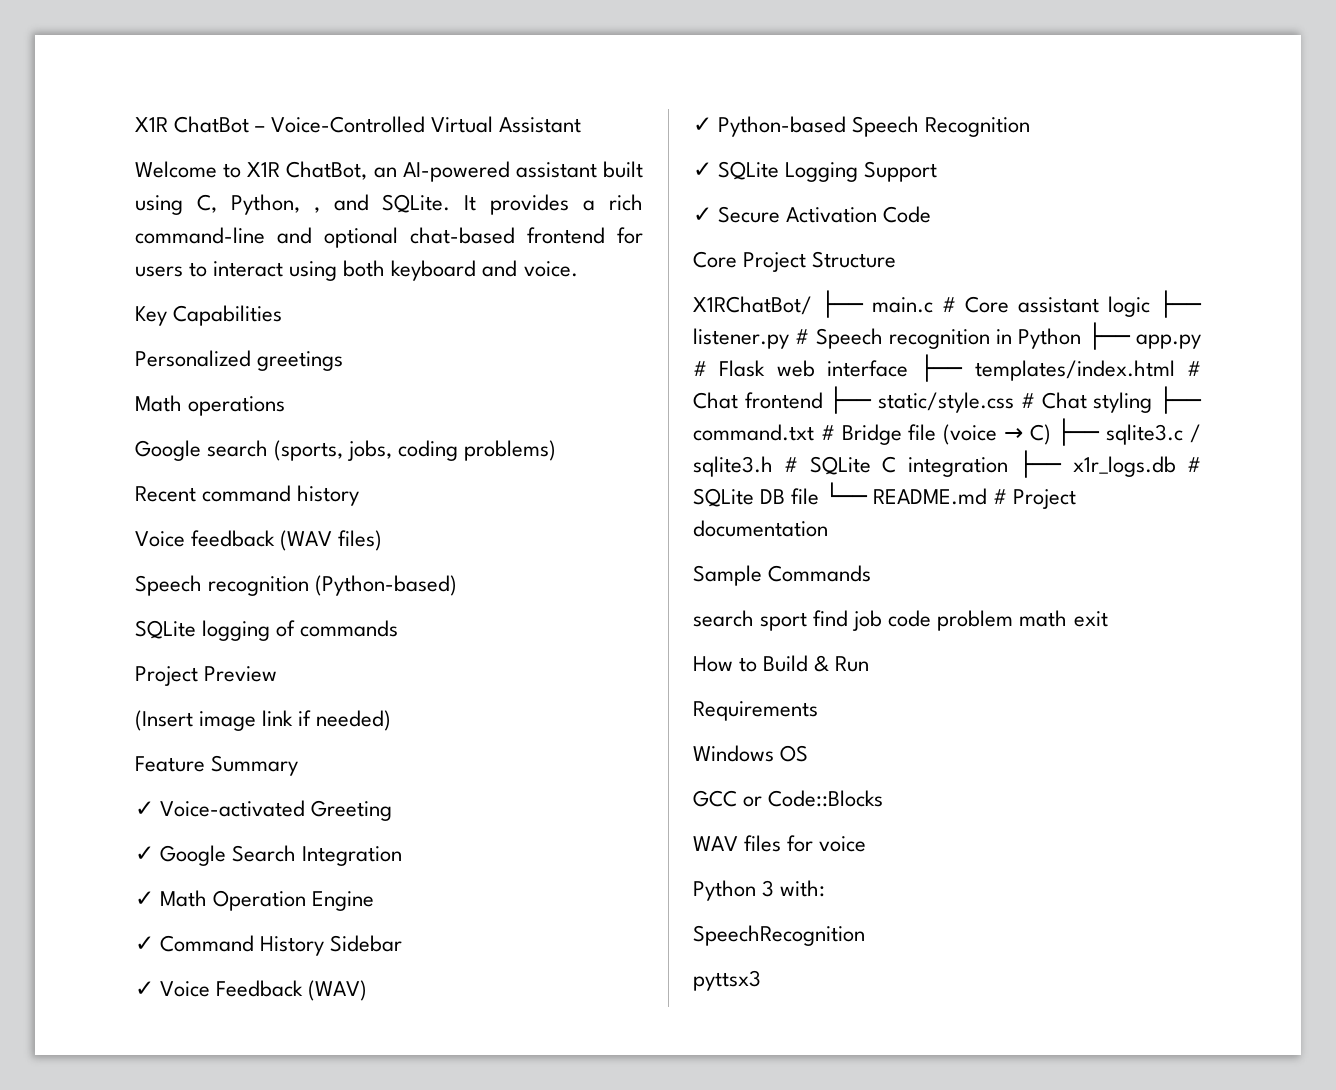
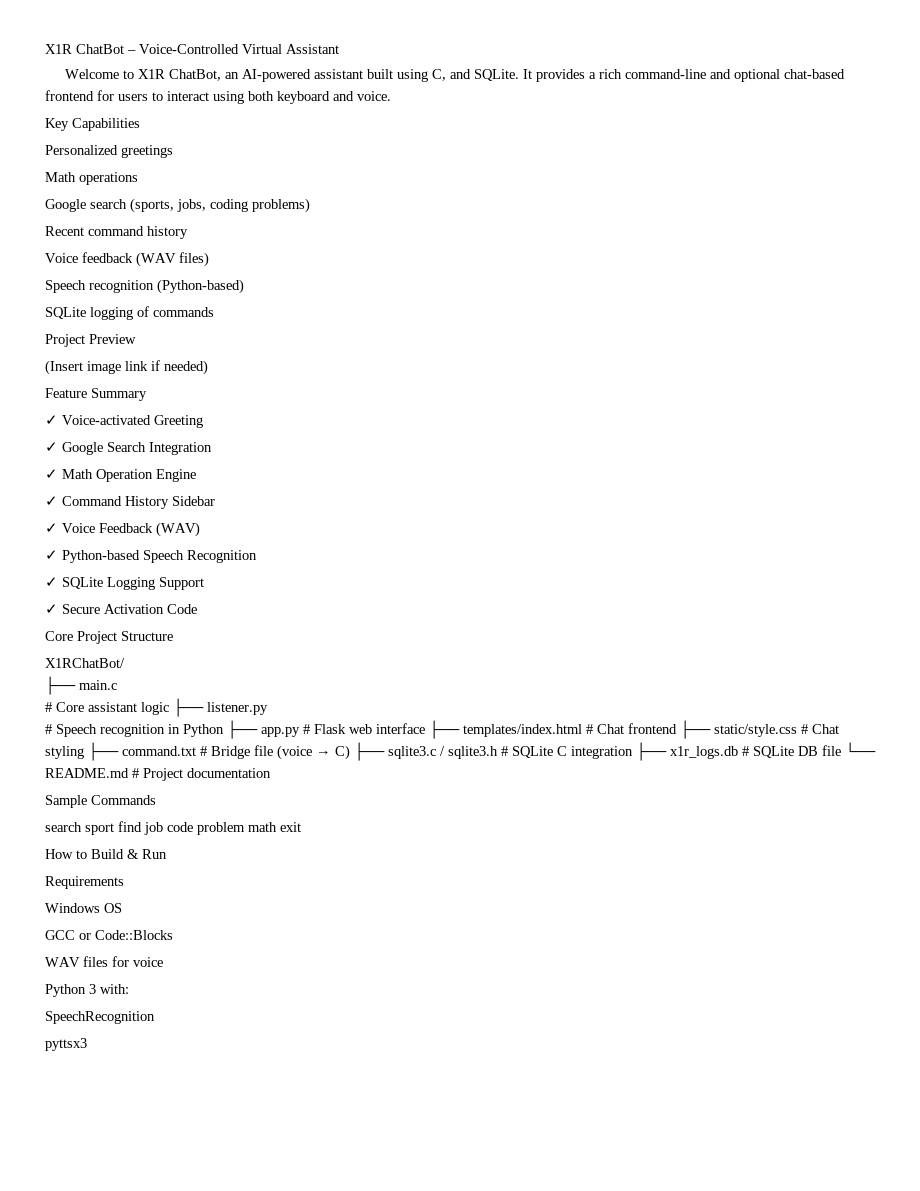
[230,194,320,215] Python, , -> (446, 75) none
(812, 305) none -> (125, 663) //
(933, 305) none -> (117, 685) //
(789, 338) none -> (268, 708) //

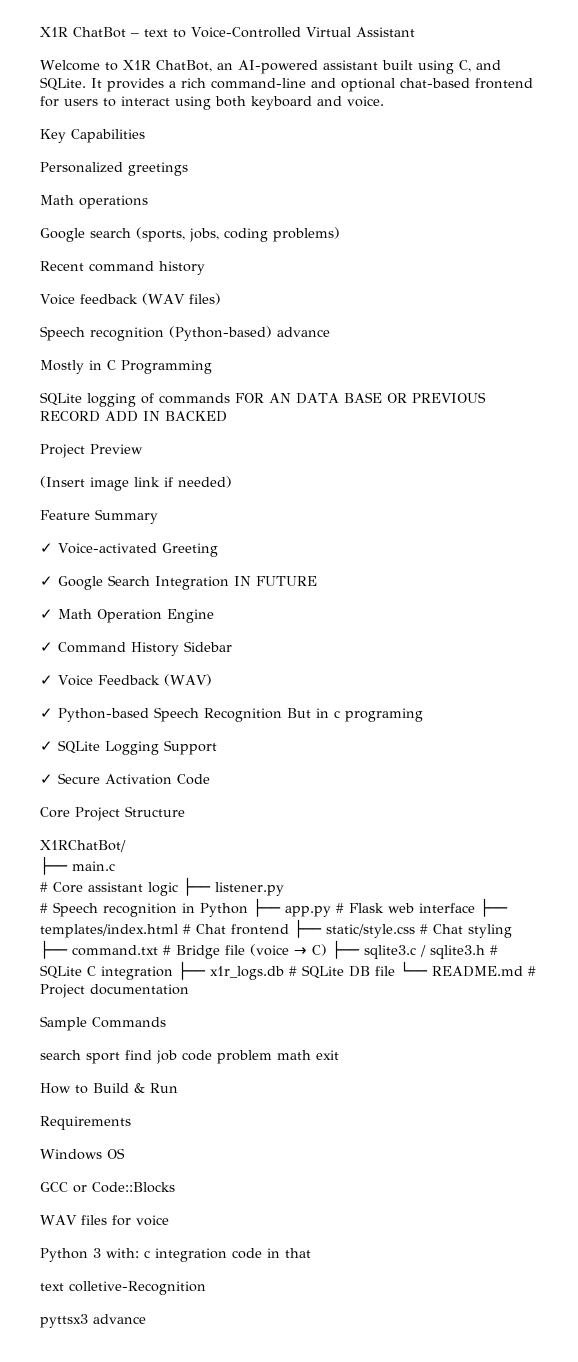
(136, 52) none -> [144,29,186,38] text to
(244, 286) none -> [277,327,330,337] [40,360,212,374] advance // Mostly in C Programming
(214, 312) none -> [235,392,486,404] [40,411,227,422] FOR AN DATA BASE OR PREVIOUS RECORD ADD IN BACKED
(212, 448) none -> [234,576,317,586] IN FUTURE
(257, 556) none -> [287,708,423,722] But in c programing
[45,1011,155,1024] // SpeechRecognition -> [144,1248,311,1262] [40,1281,206,1295] c integration code in that // text colletive-Recognition
(87, 1044) none -> [93,1314,146,1324] advance

